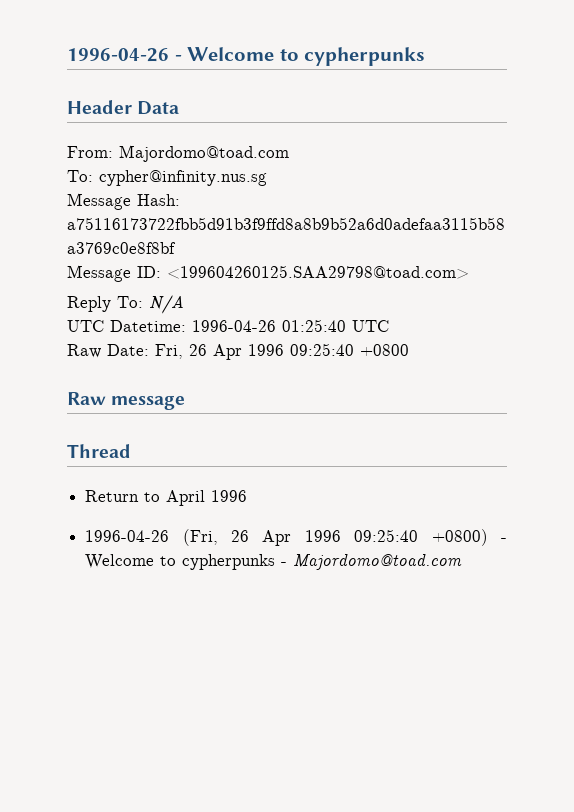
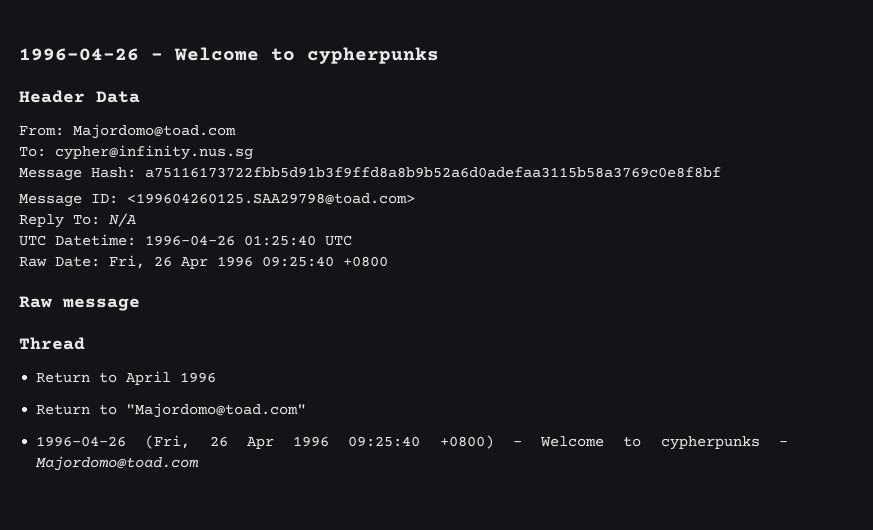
(248, 496) none -> [36,403,307,418] // Return to "Majordomo@toad.com"

